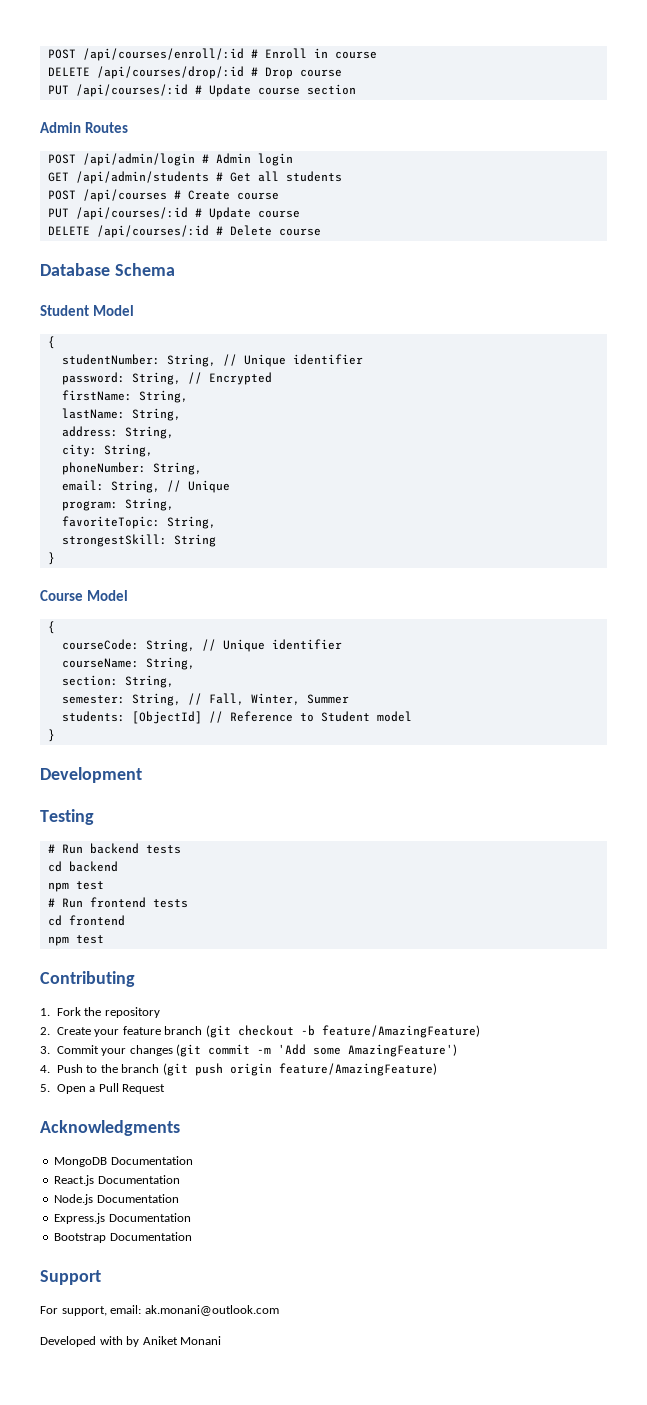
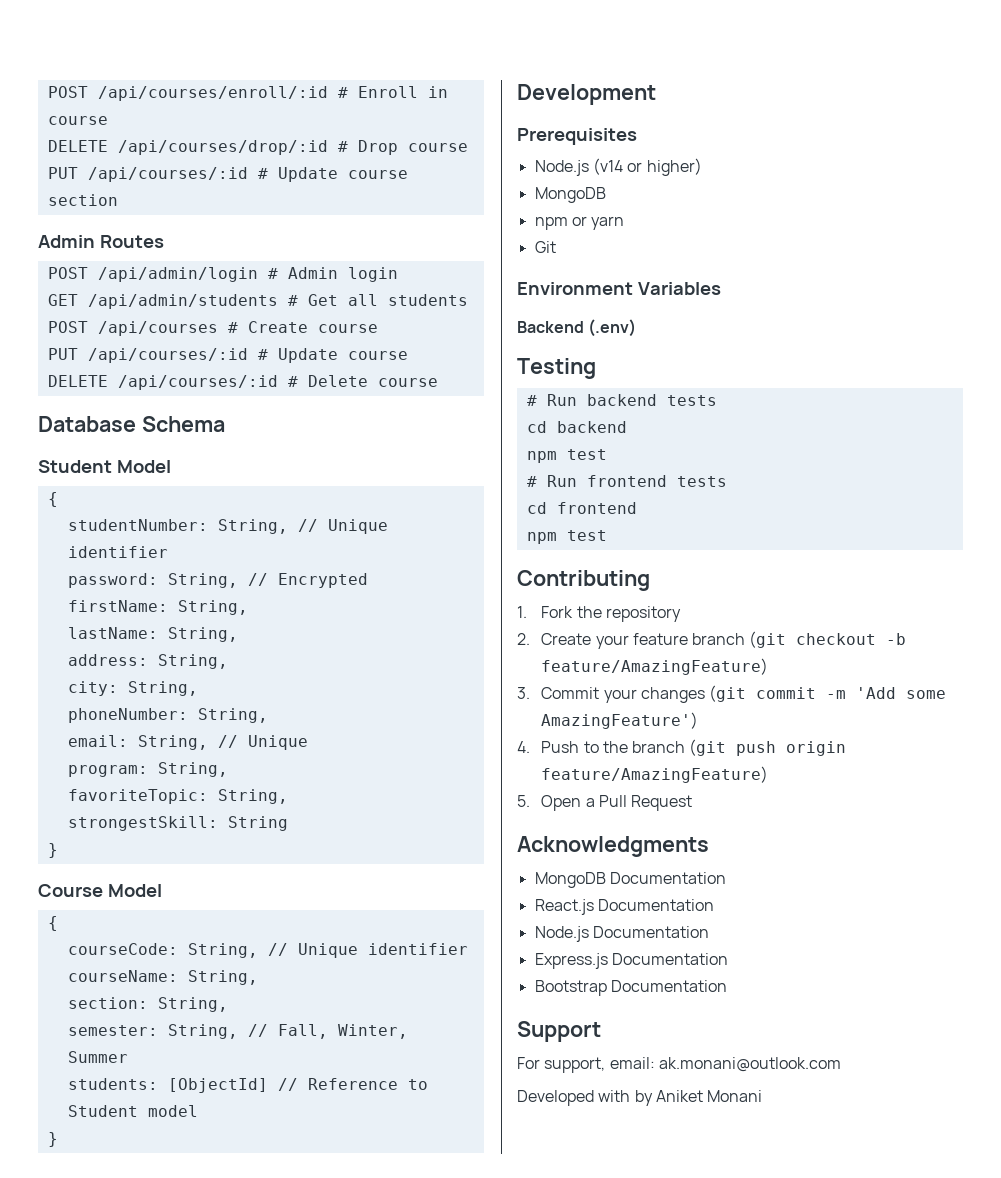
(142, 775) none -> [517,128,637,145] [534,158,702,176] [534,187,606,203] [534,216,625,230] [534,241,556,253] [517,282,721,295] [517,319,637,337] // Prerequisites // Node.js (v14 or higher) // MongoDB // npm or yarn // Git // Environment Variables // Backend (.env)

